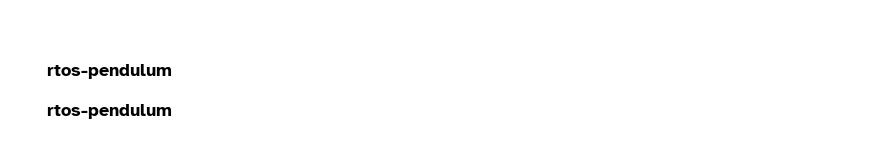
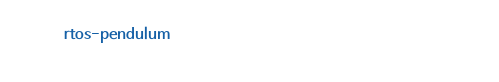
[47,64,172,79] [47,104,172,119] rtos-pendulum // rtos-pendulum -> [64,26,170,43] rtos-pendulum

